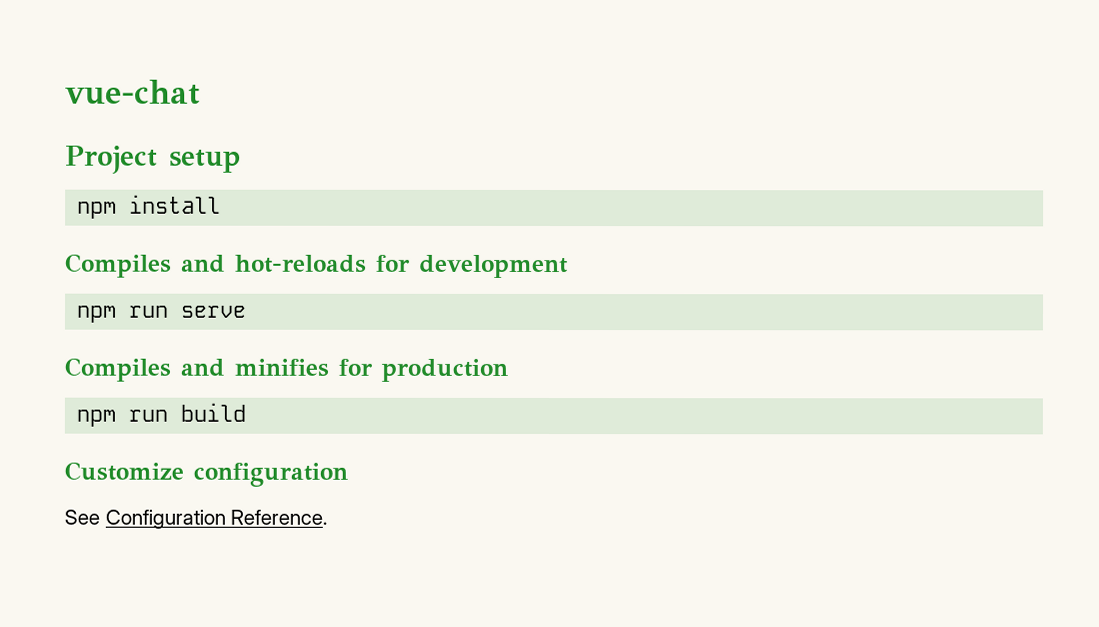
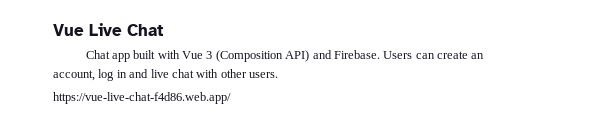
[65,79,200,105] [65,145,241,174] [77,194,222,219] [65,253,569,279] [76,305,248,323] [64,357,508,382] [76,402,247,427] [64,461,348,487] [64,509,329,529] vue-chat // Project setup // npm install // Compiles and hot-reloads for development // npm run serve // Compiles and minifies for production // npm run build // Customize configuration // See Configuration Reference. -> [53,23,164,36] [85,50,485,62] [53,69,278,81] [53,92,231,104] Vue Live Chat // Chat app built with Vue 3 (Composition API) and Firebase. Users can create an account, log in and live chat with other users. // https://vue-live-chat-f4d86.web.app/

